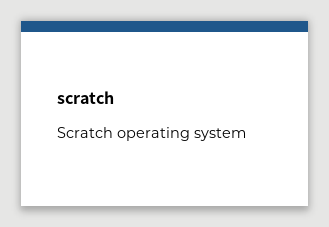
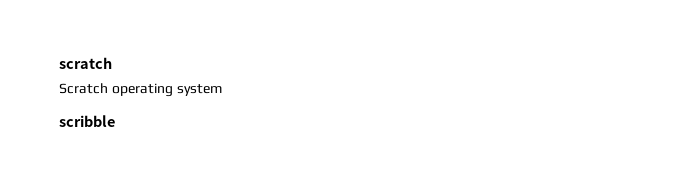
(246, 134) none -> [59,115,115,127] // scribble

